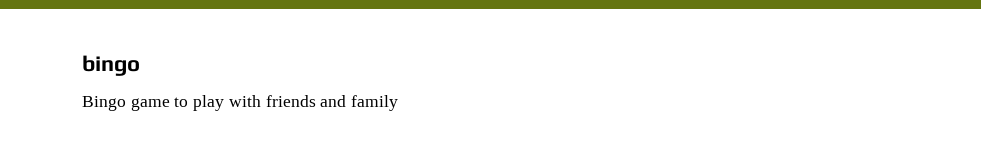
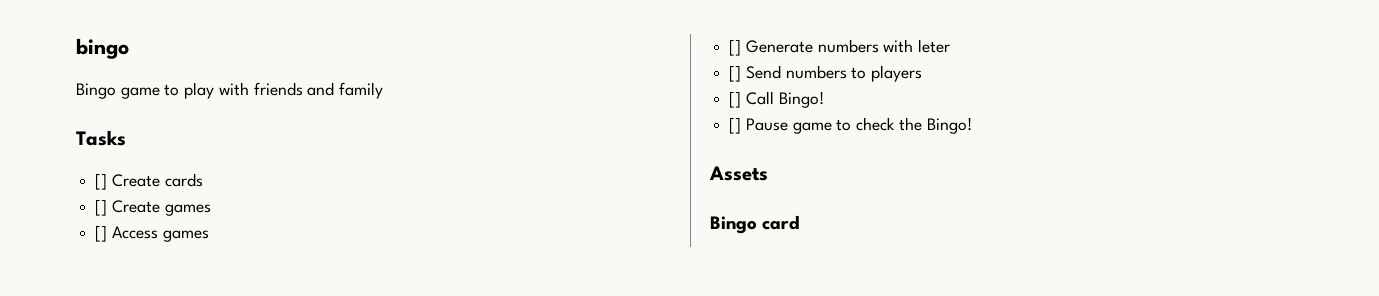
(399, 103) none -> [76,130,126,146] [95,173,203,190] [95,199,211,216] [95,225,209,242] [729,39,951,56] [729,65,923,82] [729,91,824,108] [729,117,972,134] [709,166,768,181] [710,215,801,234] // Tasks // [] Create cards // [] Create games // [] Access games // [] Generate numbers with leter // [] Send numbers to players // [] Call Bingo! // [] Pause game to check the Bingo! // Assets // Bingo card

